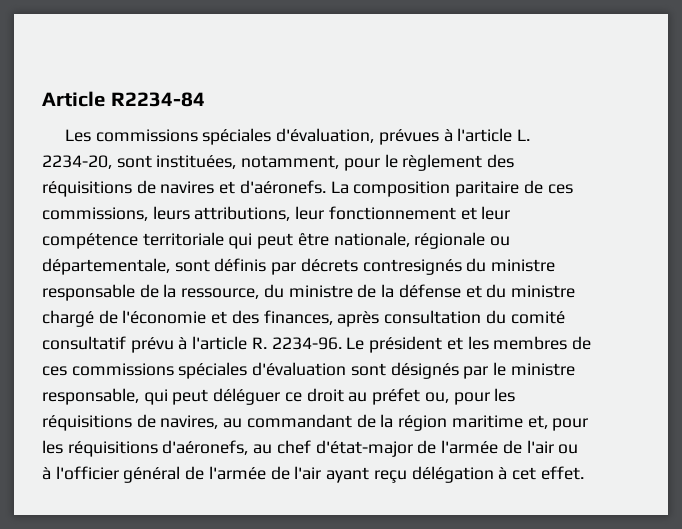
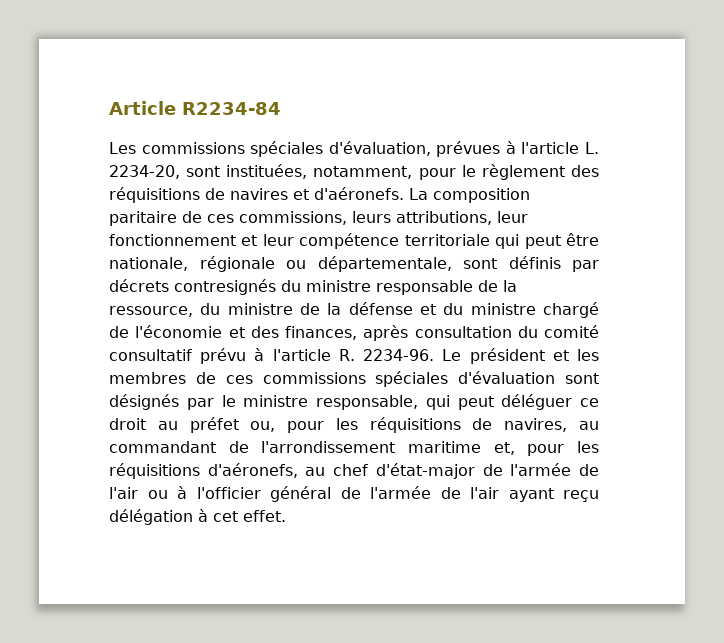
[380,414,448,431] la région -> [261,441,396,453] l'arrondissement

